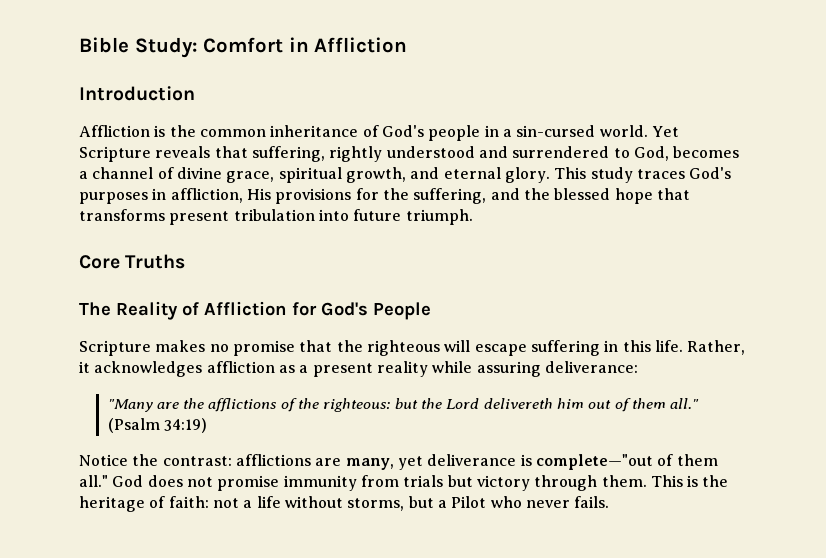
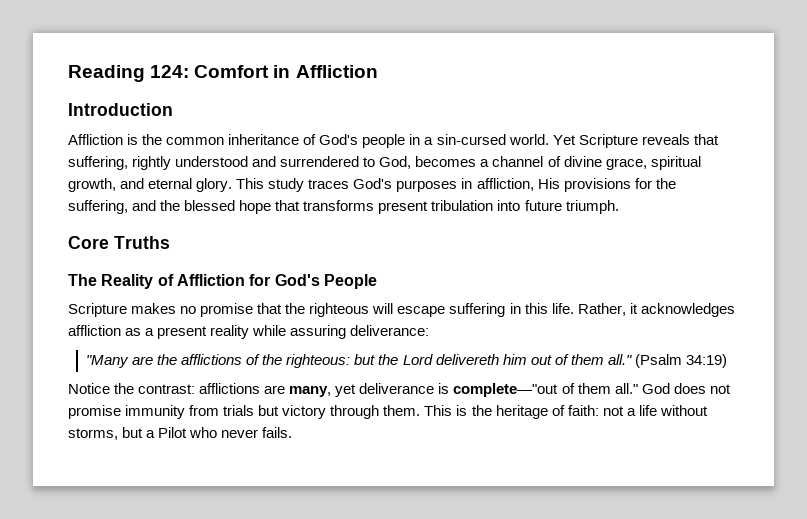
[79,37,198,58] Bible Study: -> [68,65,190,82] Reading 124:

